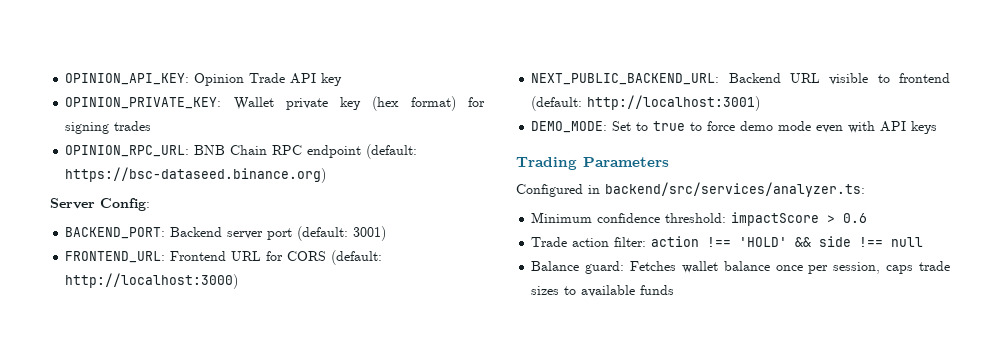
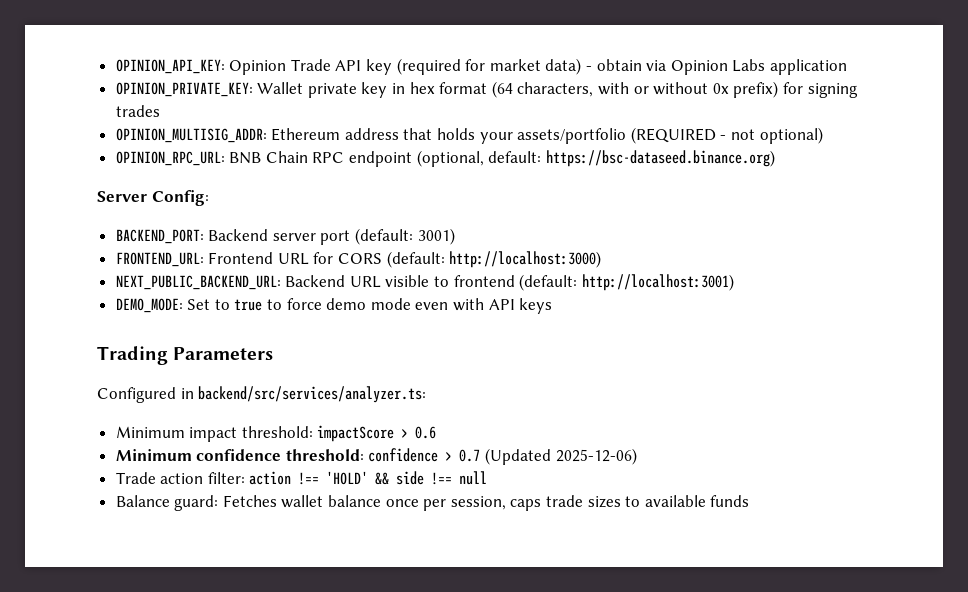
[65,96,485,111] [65,121,152,134] // OPINION_PRIVATE_KEY: Wallet private key (hex format) for signing trades -> [396,58,847,75] [115,81,858,98] [115,105,160,117] [115,127,823,144] (required for market data) - obtain via Opinion Labs application // OPINION_PRIVATE_KEY: Wallet private key in hex format (64 characters, with or without 0x prefix) for signing trades // OPINION_MULTISIG_ADDR: Ethereum address that holds your assets/portfolio (REQUIRED - not optional)
[366,144,418,159] (default: -> [416,150,542,167] (optional, default:
[597,213,661,223] confidence -> [189,427,238,442] impact
(868, 218) none -> [115,448,637,465] // Minimum confidence threshold: confidence > 0.7 (Updated 2025-12-06)

